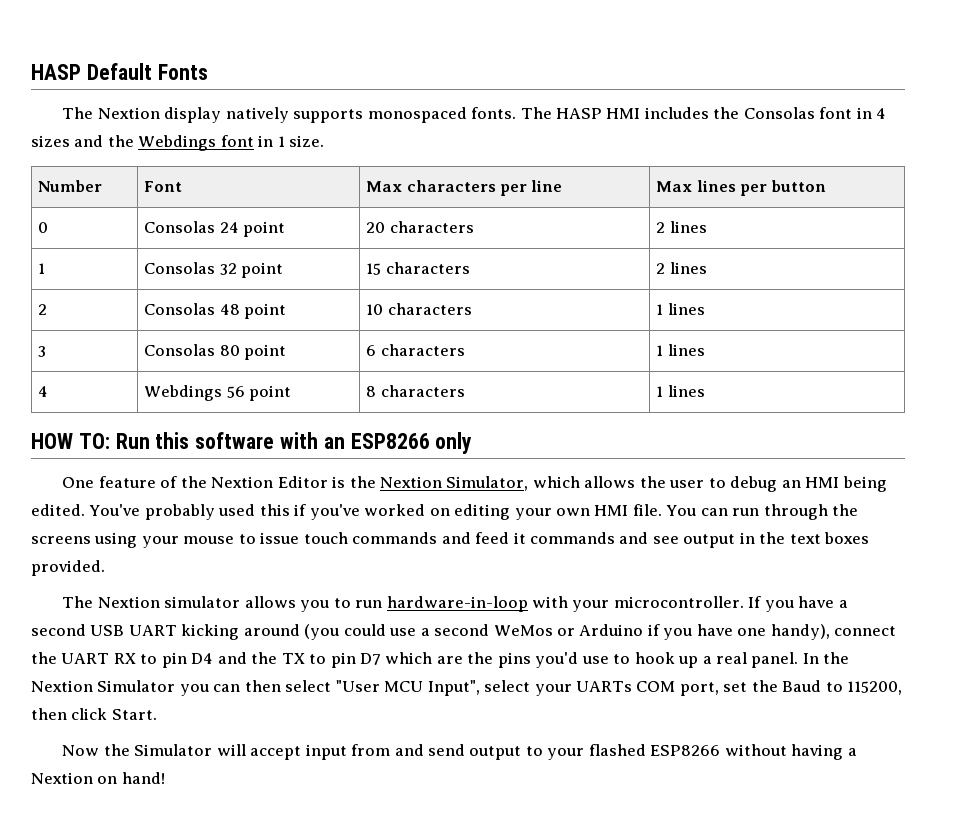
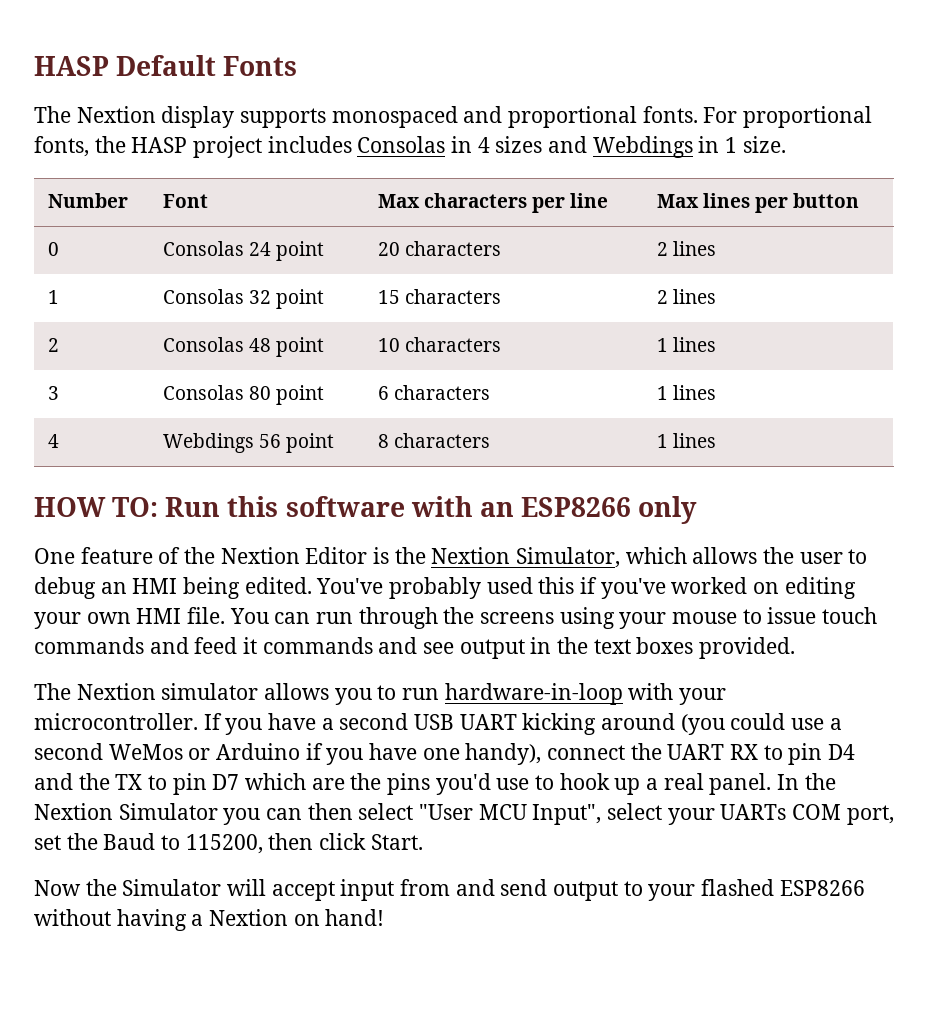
[225,107,289,123] natively -> (235, 117) none
[471,107,853,119] fonts. The HASP HMI includes the Consolas font -> [463,106,873,128] [34,136,446,158] and proportional fonts. For proportional fonts, the HASP project includes Consolas
[107,135,254,151] the Webdings font -> [592,136,693,158] Webdings

